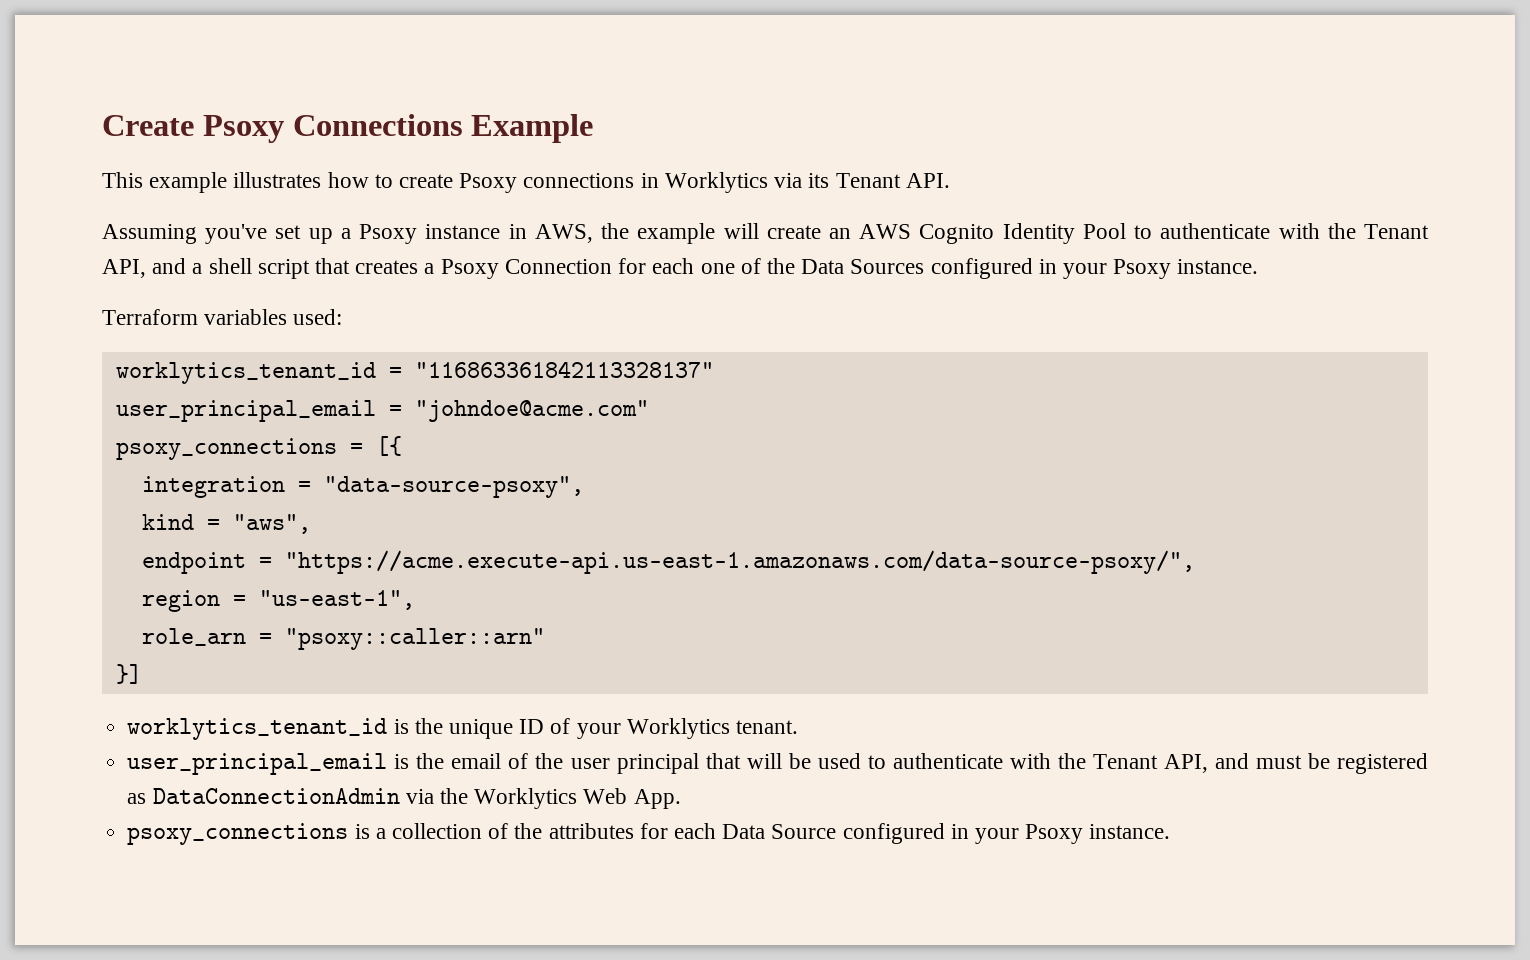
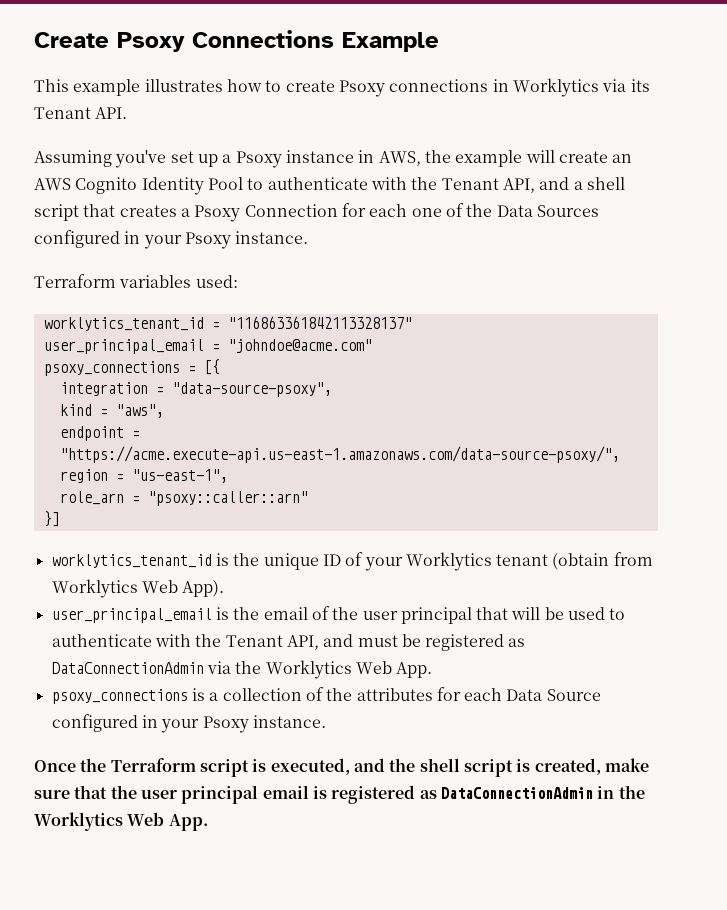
[735,720,798,734] tenant. -> [496,552,653,570] [51,579,225,598] tenant (obtain from Worklytics Web App).
(1171, 831) none -> [34,758,649,777] [34,785,645,804] [34,812,208,831] // Once the Terraform script is executed, and the shell script is created, make sure that the user principal email is registered as DataConnectionAdmin in the Worklytics Web App.

